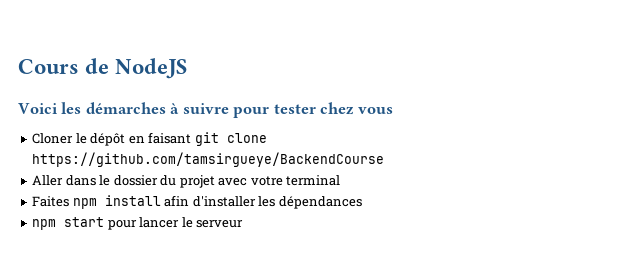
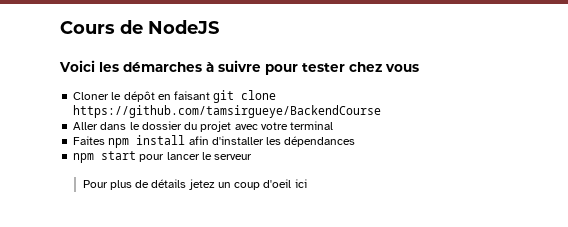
(244, 224) none -> [82,179,307,190] // Pour plus de détails jetez un coup d'oeil ici

